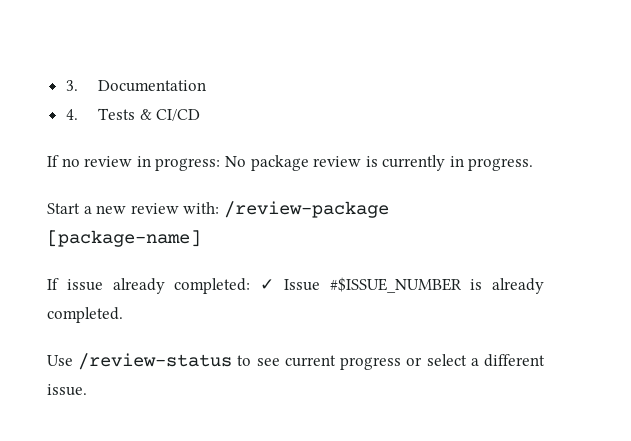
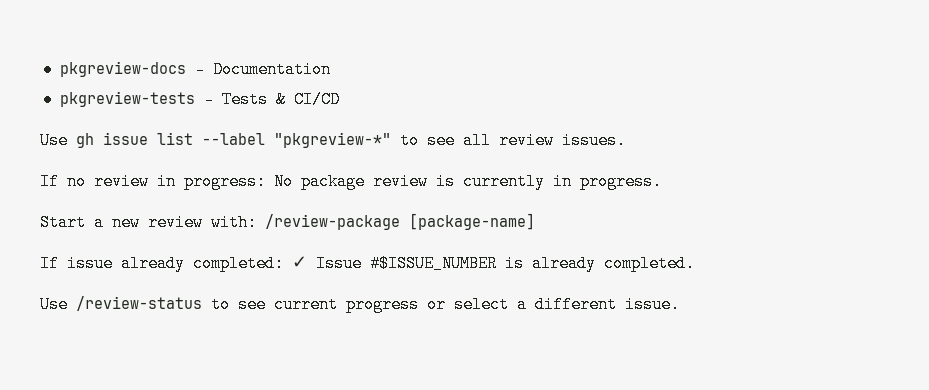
[65,80,78,91] 3. -> [59,61,205,78] pkgreview-docs -
[65,109,78,120] 4. -> [59,91,214,108] pkgreview-tests -
(201, 115) none -> [40,132,626,149] // Use gh issue list --label "pkgreview-*" to see all review issues.

